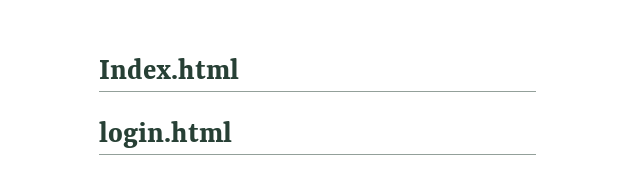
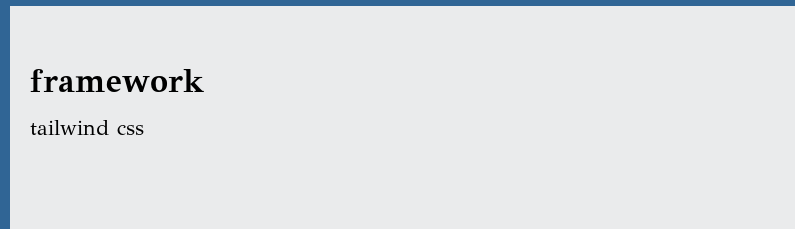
[99,58,239,79] [99,121,232,148] Index.html // login.html -> [30,69,204,92] [30,120,144,135] framework // tailwind css

